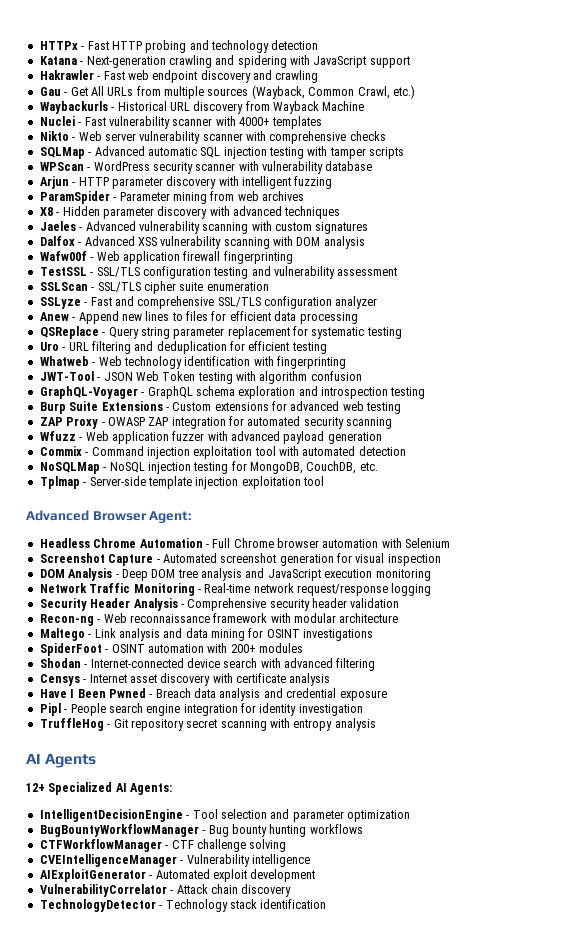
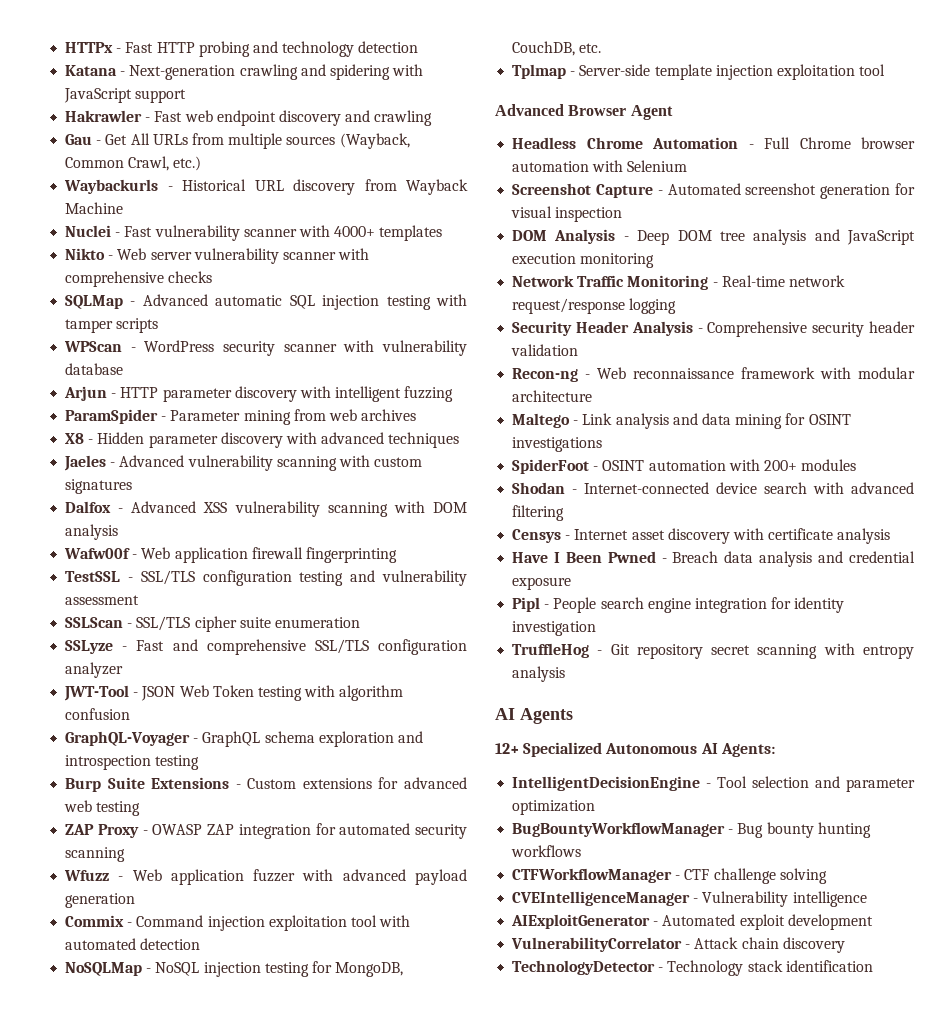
[39,311,358,324] [39,326,402,339] [39,341,327,354] [39,356,346,369] // Anew - Append new lines to files for efficient data processing // QSReplace - Query string parameter replacement for systematic testing // Uro - URL filtering and deduplication for efficient testing // Whatweb - Web technology identification with fingerprinting -> (124, 670) none
[149,511,192,523] Agent: -> [630,105,673,120] Agent
(113, 788) none -> [605,743,698,754] Autonomous

